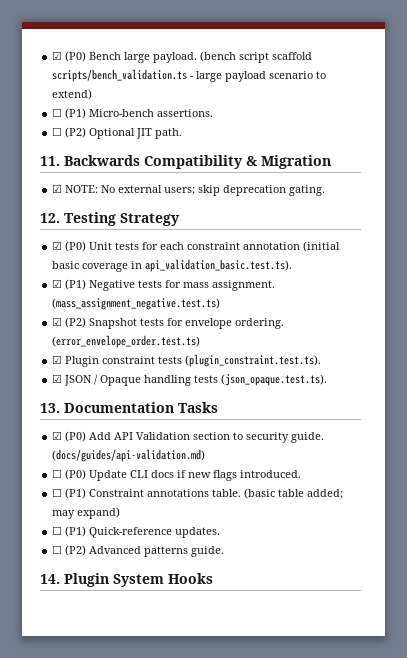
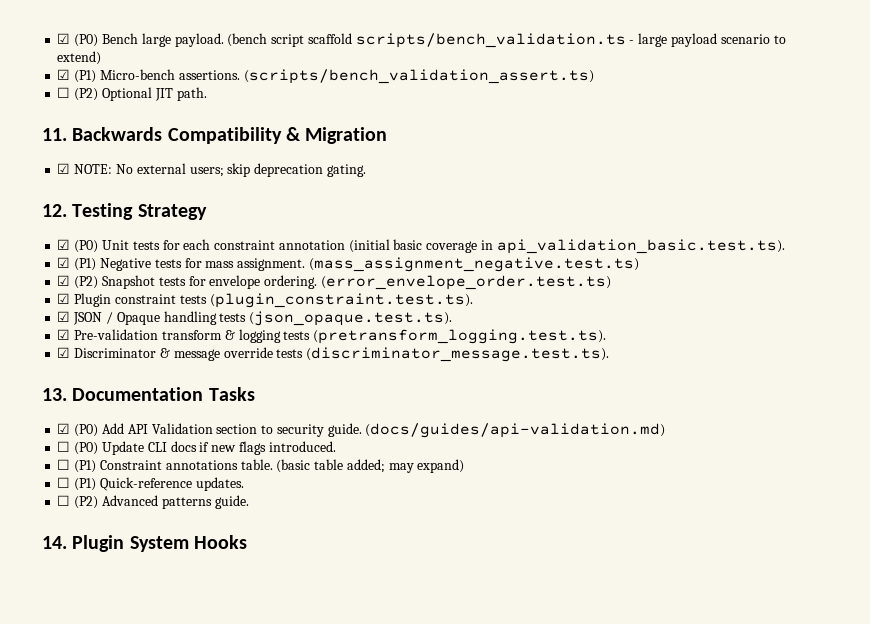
[52,108,63,117] ☐ -> [57,69,71,80] ☑
(214, 113) none -> [243,69,594,84] (scripts/bench_validation_assert.ts)
(328, 380) none -> [57,329,607,344] [57,347,610,362] // ☑ Pre-validation transform & logging tests (pretransform_logging.test.ts). // ☑ Discriminator & message override tests (discriminator_message.test.ts).

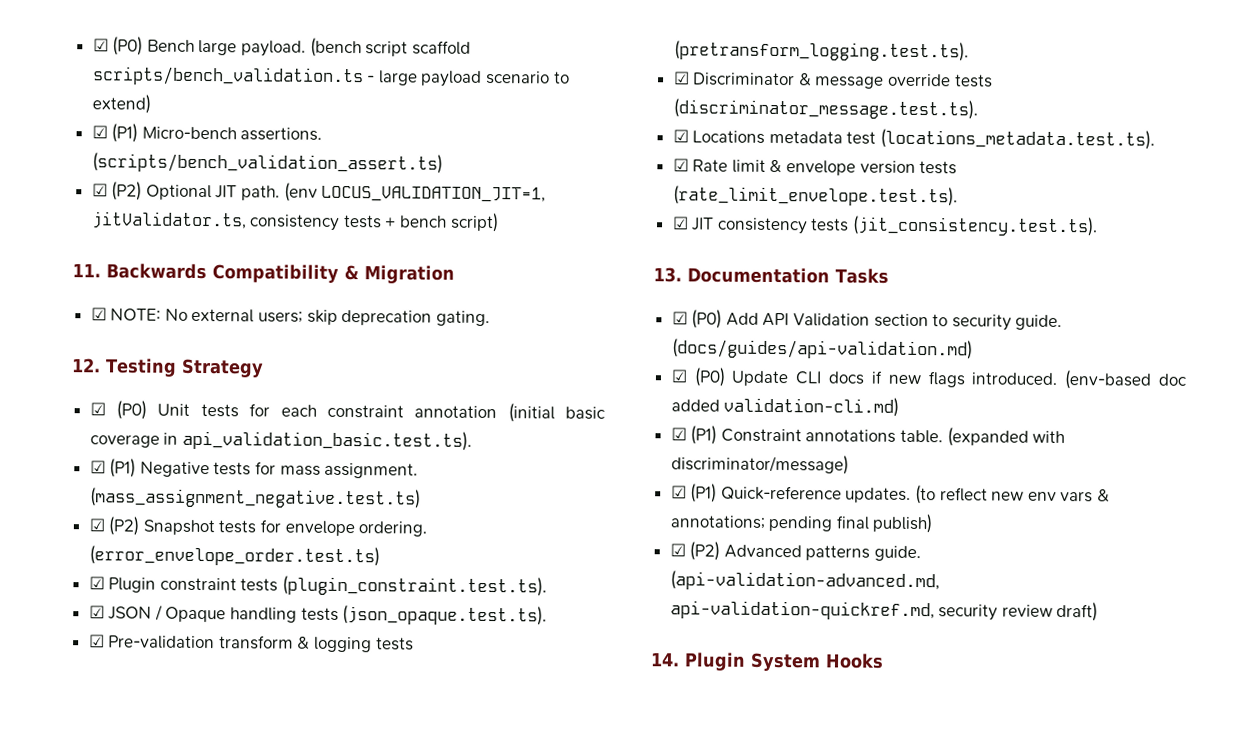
[57,87,71,98] ☐ -> [91,183,108,197] ☑
(207, 94) none -> [283,182,547,203] [90,211,499,233] (env LOCUS_VALIDATION_JIT=1, jitValidator.ts, consistency tests + bench script)
(610, 354) none -> [672,128,1156,150] [672,158,958,176] [672,185,958,207] [672,215,1099,237] // ☑ Locations metadata test (locations_metadata.test.ts). // ☑ Rate limit & envelope version tests (rate_limit_envelope.test.ts). // ☑ JIT consistency tests (jit_consistency.test.ts).
[57,441,71,452] ☐ -> [670,369,688,383] ☑
[57,459,465,473] [57,477,244,491] [57,495,71,506] // ☐ (P1) Constraint annotations table. (basic table added; may expand) // ☐ (P1) Quick-reference updates. // ☐ -> [1064,370,1187,390] [670,396,900,417] [670,425,1066,447] [670,454,849,475] [670,483,1111,505] [669,513,934,534] [669,543,686,557] (env-based doc added validation-cli.md) // ☑ (P1) Constraint annotations table. (expanded with discriminator/message) // ☑ (P1) Quick-reference updates. (to reflect new env vars & annotations; pending final publish) // ☑
(249, 502) none -> [669,570,940,592] [669,600,1099,622] (api-validation-advanced.md, api-validation-quickref.md, security review draft)

